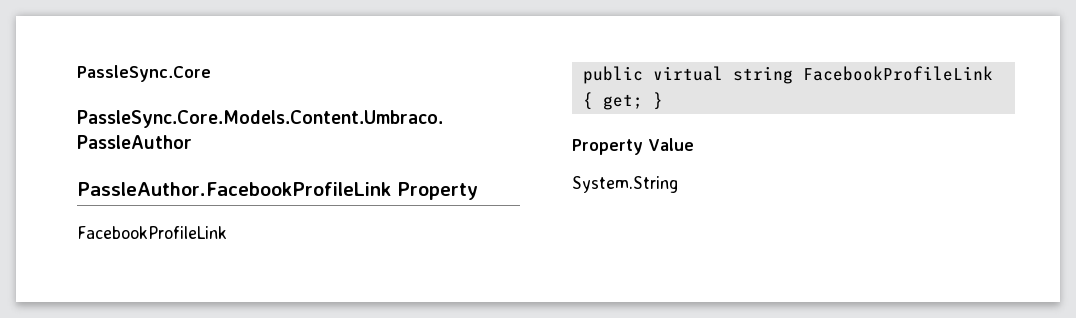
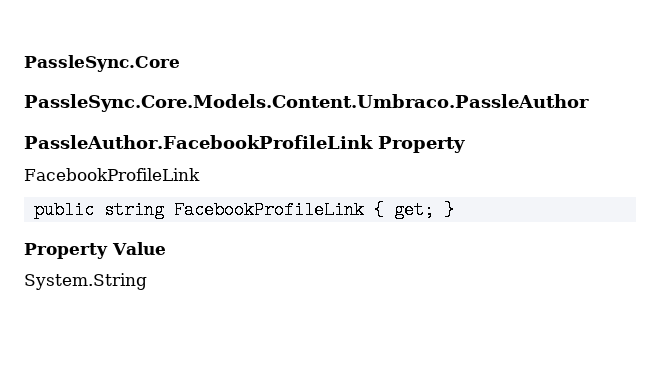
[652,66,723,81] virtual -> (94, 210) none

